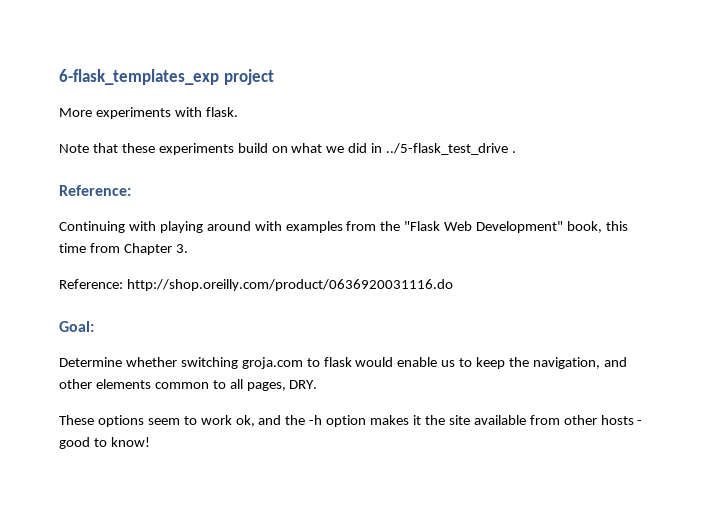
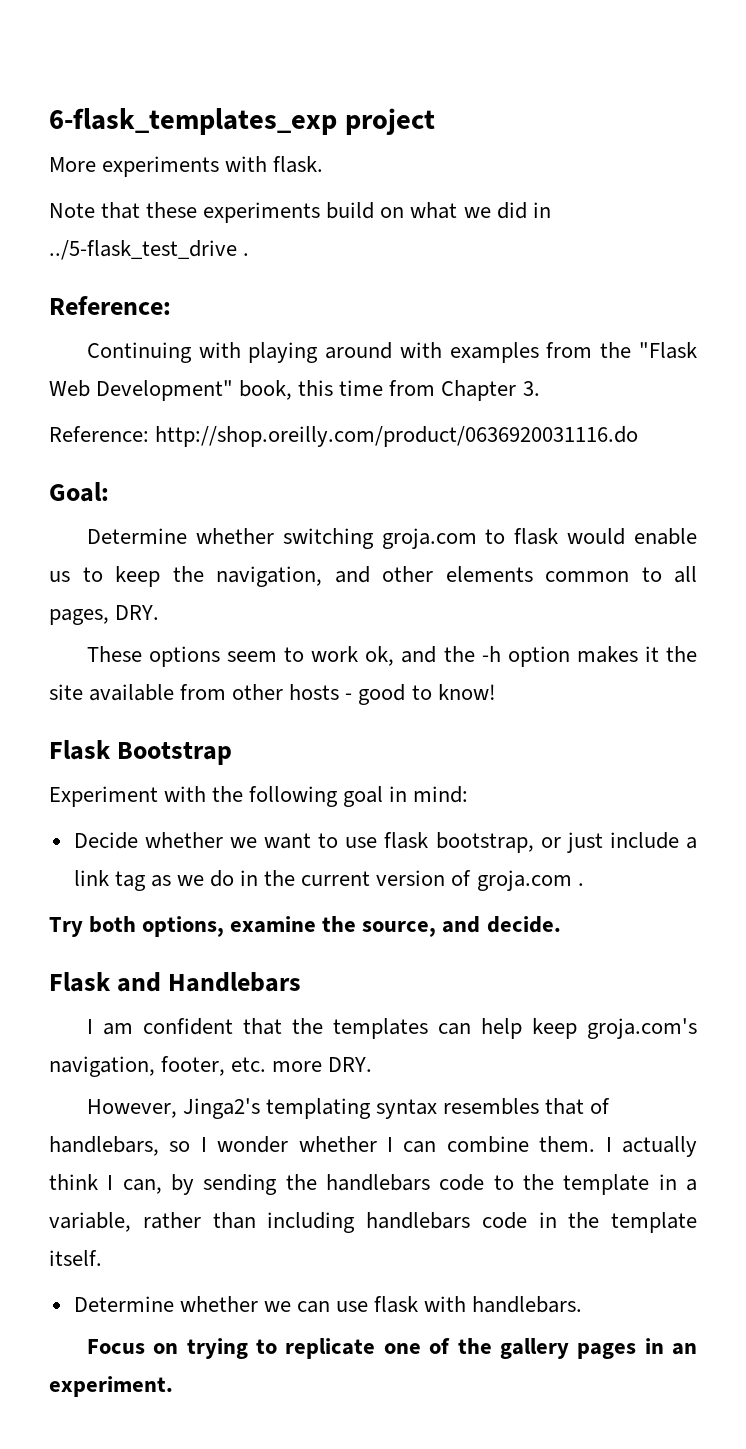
(150, 442) none -> [49,740,233,765] [49,786,469,807] [73,832,698,853] [73,870,584,891] [49,916,561,937] [49,972,302,992] [86,1018,697,1039] [49,1056,373,1077] [86,1098,611,1119] [49,1136,697,1157] [49,1174,698,1195] [49,1212,697,1233] [49,1250,102,1266] [73,1296,583,1313] [86,1338,697,1359] [49,1376,173,1397] // Flask Bootstrap // Experiment with the following goal in mind: // Decide whether we want to use flask bootstrap, or just include a link tag as we do in the current version of groja.com . // Try both options, examine the source, and decide. // Flask and Handlebars // I am confident that the templates can help keep groja.com's navigation, footer, etc. more DRY. // However, Jinga2's templating syntax resembles that of handlebars, so I wonder whether I can combine them. I actually think I can, by sending the handlebars code to the template in a variable, rather than including handlebars code in the template itself. // Determine whether we can use flask with handlebars. // Focus on trying to replicate one of the gallery pages in an experiment.

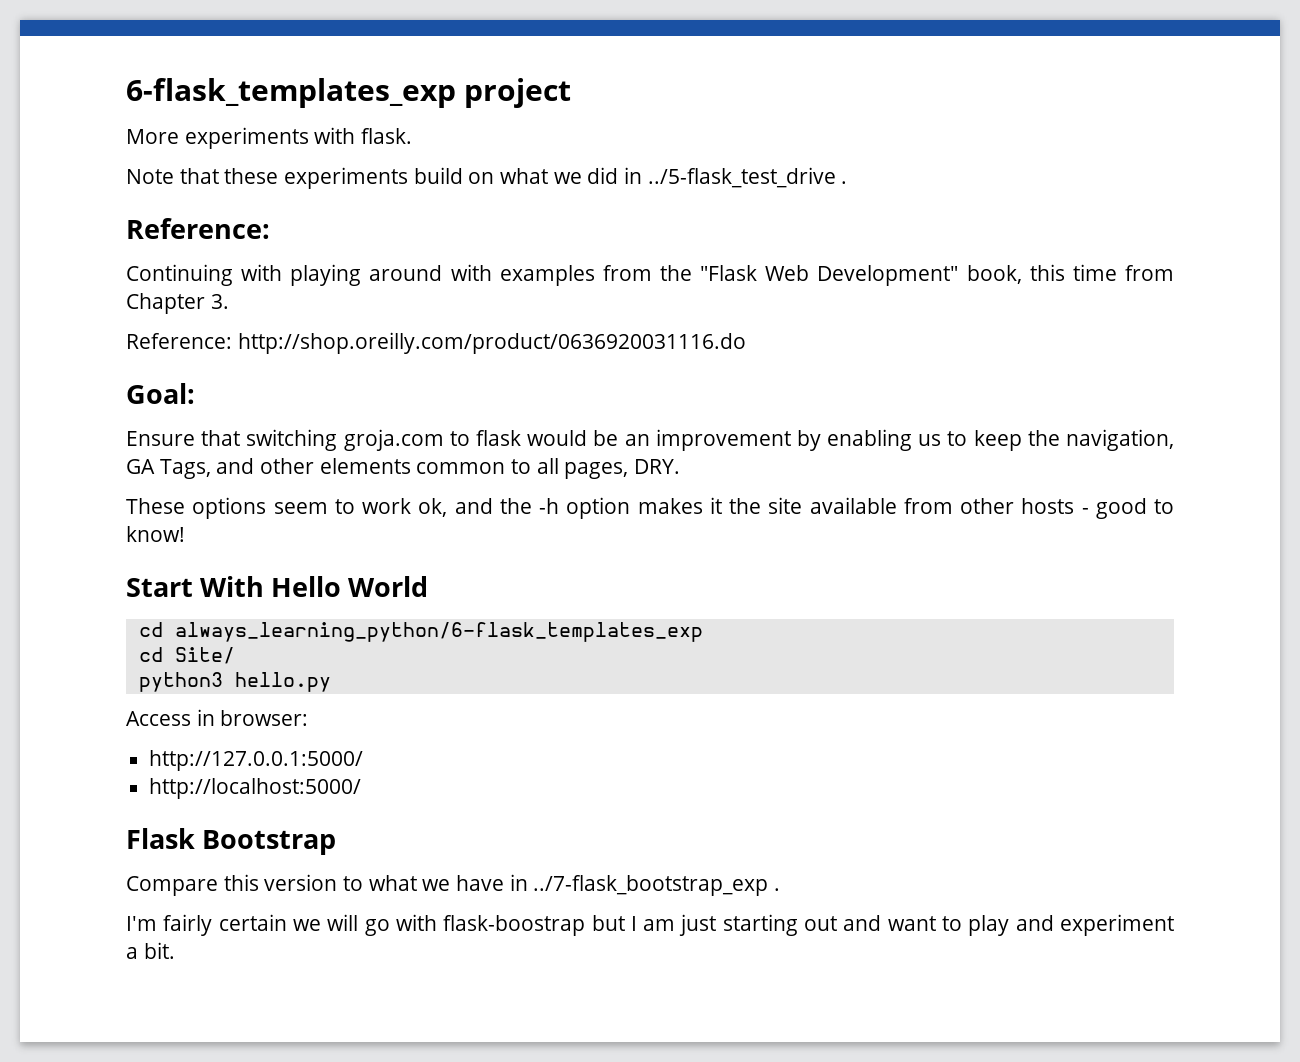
[86,528,274,544] Determine whether -> [126,430,241,446] Ensure that
[634,528,697,545] enable -> [593,429,913,451] be an improvement by enabling
(322, 576) none -> [126,459,211,479] GA Tags,
[49,740,233,765] [49,786,469,807] [73,832,698,853] [73,870,584,891] [49,916,561,937] [49,972,302,992] [86,1018,697,1039] [49,1056,373,1077] [86,1098,611,1119] [49,1136,697,1157] [49,1174,698,1195] [49,1212,697,1233] [49,1250,102,1266] [73,1296,583,1313] [86,1338,697,1359] [49,1376,173,1397] Flask Bootstrap // Experiment with the following goal in mind: // Decide whether we want to use flask bootstrap, or just include a link tag as we do in the current version of groja.com . // Try both options, examine the source, and decide. // Flask and Handlebars // I am confident that the templates can help keep groja.com's navigation, footer, etc. more DRY. // However, Jinga2's templating syntax resembles that of handlebars, so I wonder whether I can combine them. I actually think I can, by sending the handlebars code to the template in a variable, rather than including handlebars code in the template itself. // Determine whether we can use flask with handlebars. // Focus on trying to replicate one of the gallery pages in an experiment. -> [126,576,429,597] [138,622,703,642] [138,647,235,664] [138,672,331,692] [126,709,309,726] [149,750,364,771] [149,778,362,799] [126,828,337,855] [126,874,781,896] [126,914,1175,936] [126,942,175,959] Start With Hello World // cd always_learning_python/6-flask_templates_exp // cd Site/ // python3 hello.py // Access in browser: // http://127.0.0.1:5000/ // http://localhost:5000/ // Flask Bootstrap // Compare this version to what we have in ../7-flask_bootstrap_exp . // I'm fairly certain we will go with flask-boostrap but I am just starting out and want to play and experiment a bit.

